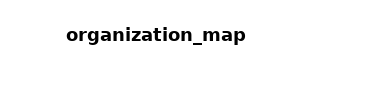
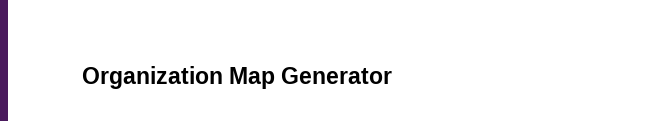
[66,27,246,45] organization_map -> [82,66,393,89] Organization Map Generator

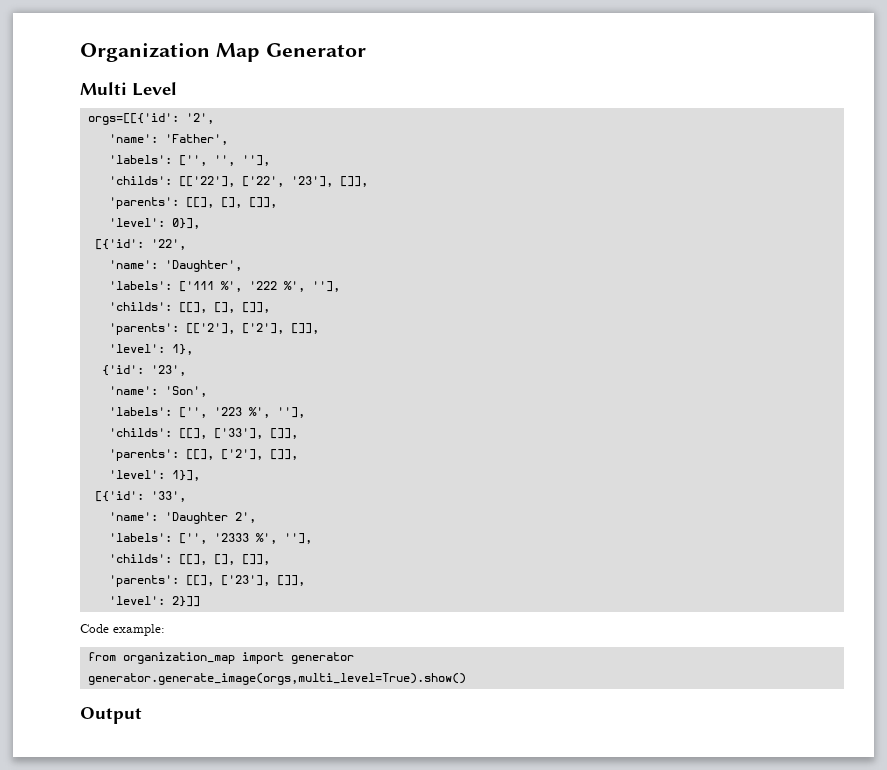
(393, 75) none -> [80,82,177,96] [87,113,214,125] [108,134,228,145] [108,155,270,166] [108,176,368,187] [108,197,277,209] [108,218,200,229] [94,239,186,250] [108,260,242,272] [108,281,340,292] [108,302,270,313] [108,323,319,335] [108,344,193,355] [101,365,186,376] [108,386,207,397] [108,407,305,418] [108,428,298,439] [108,449,298,461] [108,470,200,481] [94,491,186,502] [108,512,256,524] [108,533,312,544] [108,554,270,565] [108,575,305,587] [108,596,200,607] [80,624,165,636] [87,652,354,664] [87,673,466,685] [80,707,142,724] // Multi Level // orgs=[[{'id': '2', // 'name': 'Father', // 'labels': ['', '', ''], // 'childs': [['22'], ['22', '23'], []], // 'parents': [[], [], []], // 'level': 0}], // [{'id': '22', // 'name': 'Daughter', // 'labels': ['111 %', '222 %', ''], // 'childs': [[], [], []], // 'parents': [['2'], ['2'], []], // 'level': 1}, // {'id': '23', // 'name': 'Son', // 'labels': ['', '223 %', ''], // 'childs': [[], ['33'], []], // 'parents': [[], ['2'], []], // 'level': 1}], // [{'id': '33', // 'name': 'Daughter 2', // 'labels': ['', '2333 %', ''], // 'childs': [[], [], []], // 'parents': [[], ['23'], []], // 'level': 2}]] // Code example: // from organization_map import generator // generator.generate_image(orgs,multi_level=True).show() // Output

